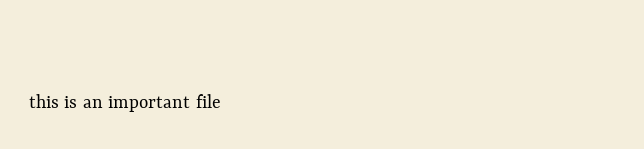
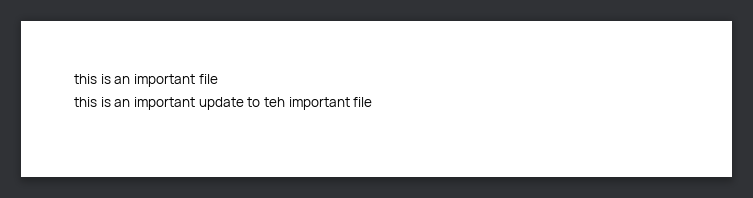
(221, 101) none -> [74,97,373,110] // this is an important update to teh important file

